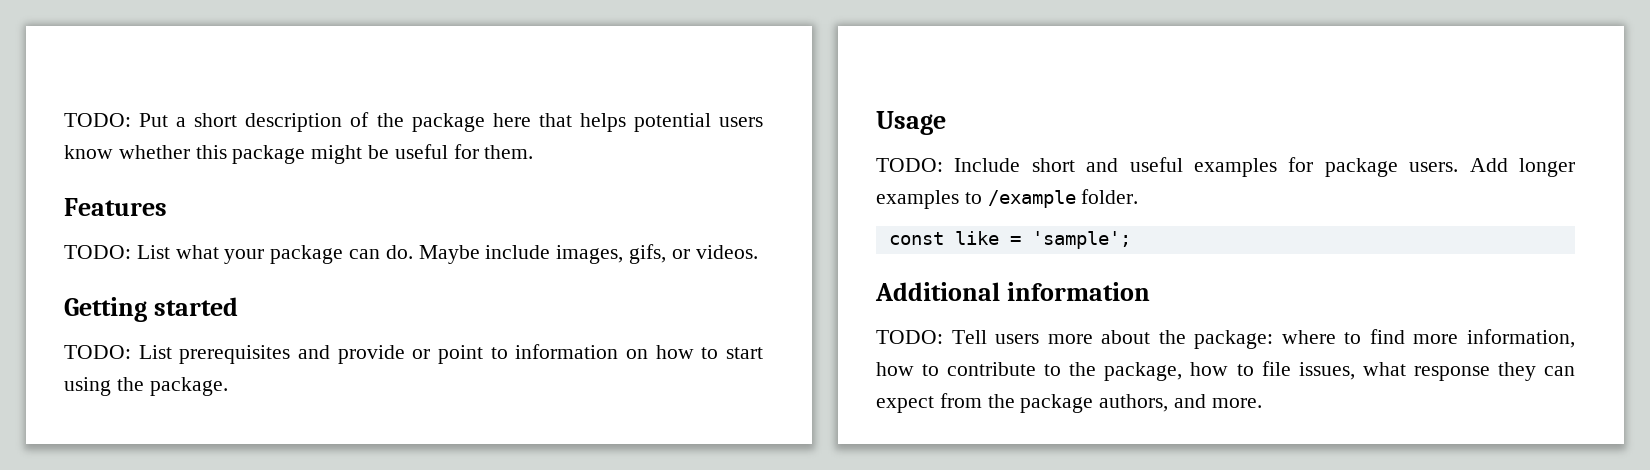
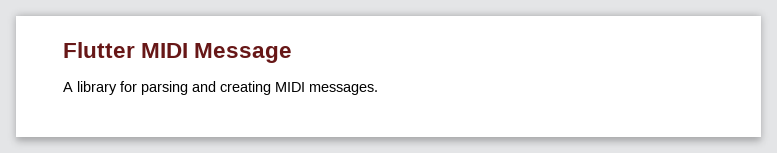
[64,112,763,132] [64,144,534,164] [64,198,167,216] [64,244,758,264] [64,297,239,322] [64,344,763,364] [64,377,228,396] [876,111,946,135] [876,157,1575,177] [876,189,1139,209] [888,231,1131,249] [875,282,1151,301] [876,329,1575,349] [876,361,1575,381] [876,393,1262,413] TODO: Put a short description of the package here that helps potential users know whether this package might be useful for them. // Features // TODO: List what your package can do. Maybe include images, gifs, or videos. // Getting started // TODO: List prerequisites and provide or point to information on how to start using the package. // Usage // TODO: Include short and useful examples for package users. Add longer examples to /example folder. // const like = 'sample'; // Additional information // TODO: Tell users more about the package: where to find more information, how to contribute to the package, how to file issues, what response they can expect from the package authors, and more. -> [63,42,293,63] [63,81,378,95] Flutter MIDI Message // A library for parsing and creating MIDI messages.

